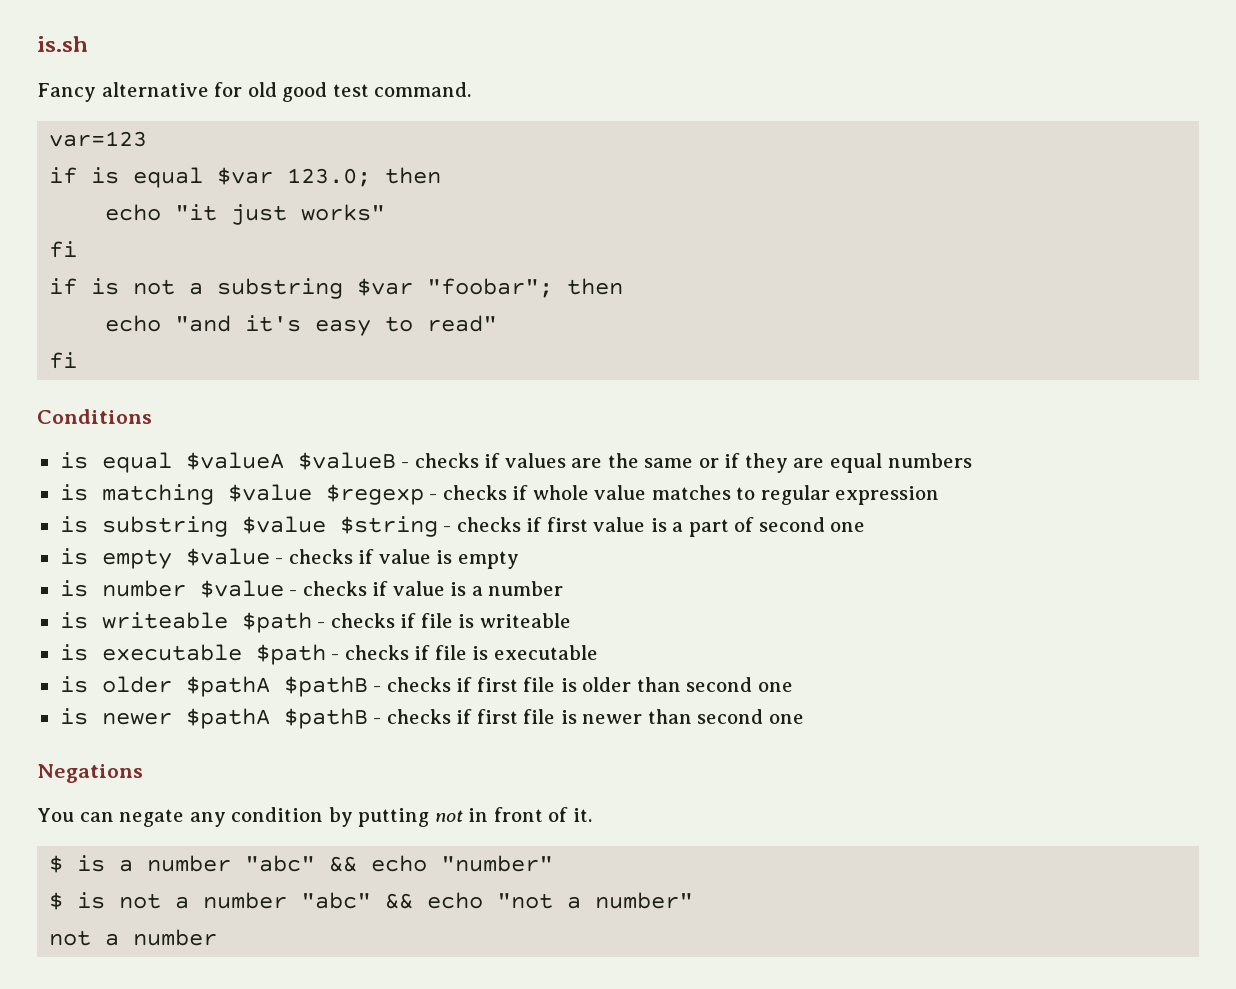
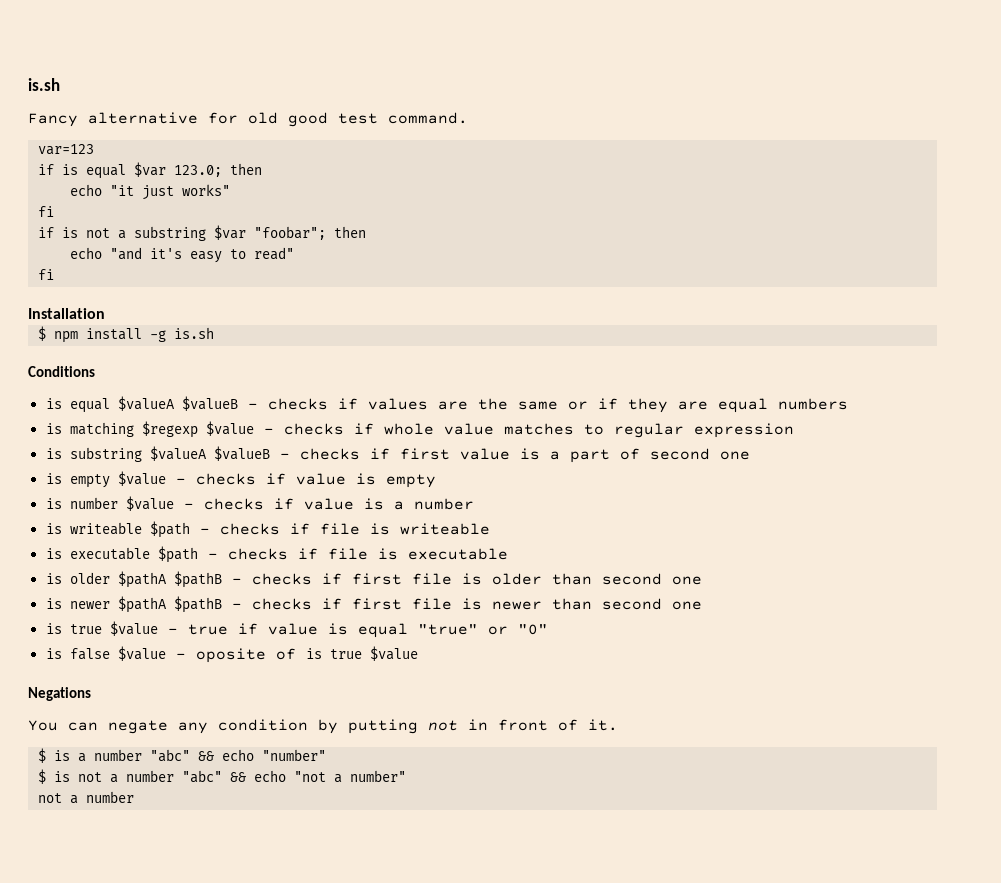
(78, 360) none -> [28,308,105,319] [37,326,214,343] // Installation // $ npm install -g is.sh
[227,484,424,505] $value $regexp -> [141,421,254,438] $regexp $value
[241,516,438,537] $value $string -> [149,446,270,461] $valueA $valueB
(804, 719) none -> [45,621,548,638] [45,646,418,663] // is true $value - true if value is equal "true" or "0" // is false $value - oposite of is true $value

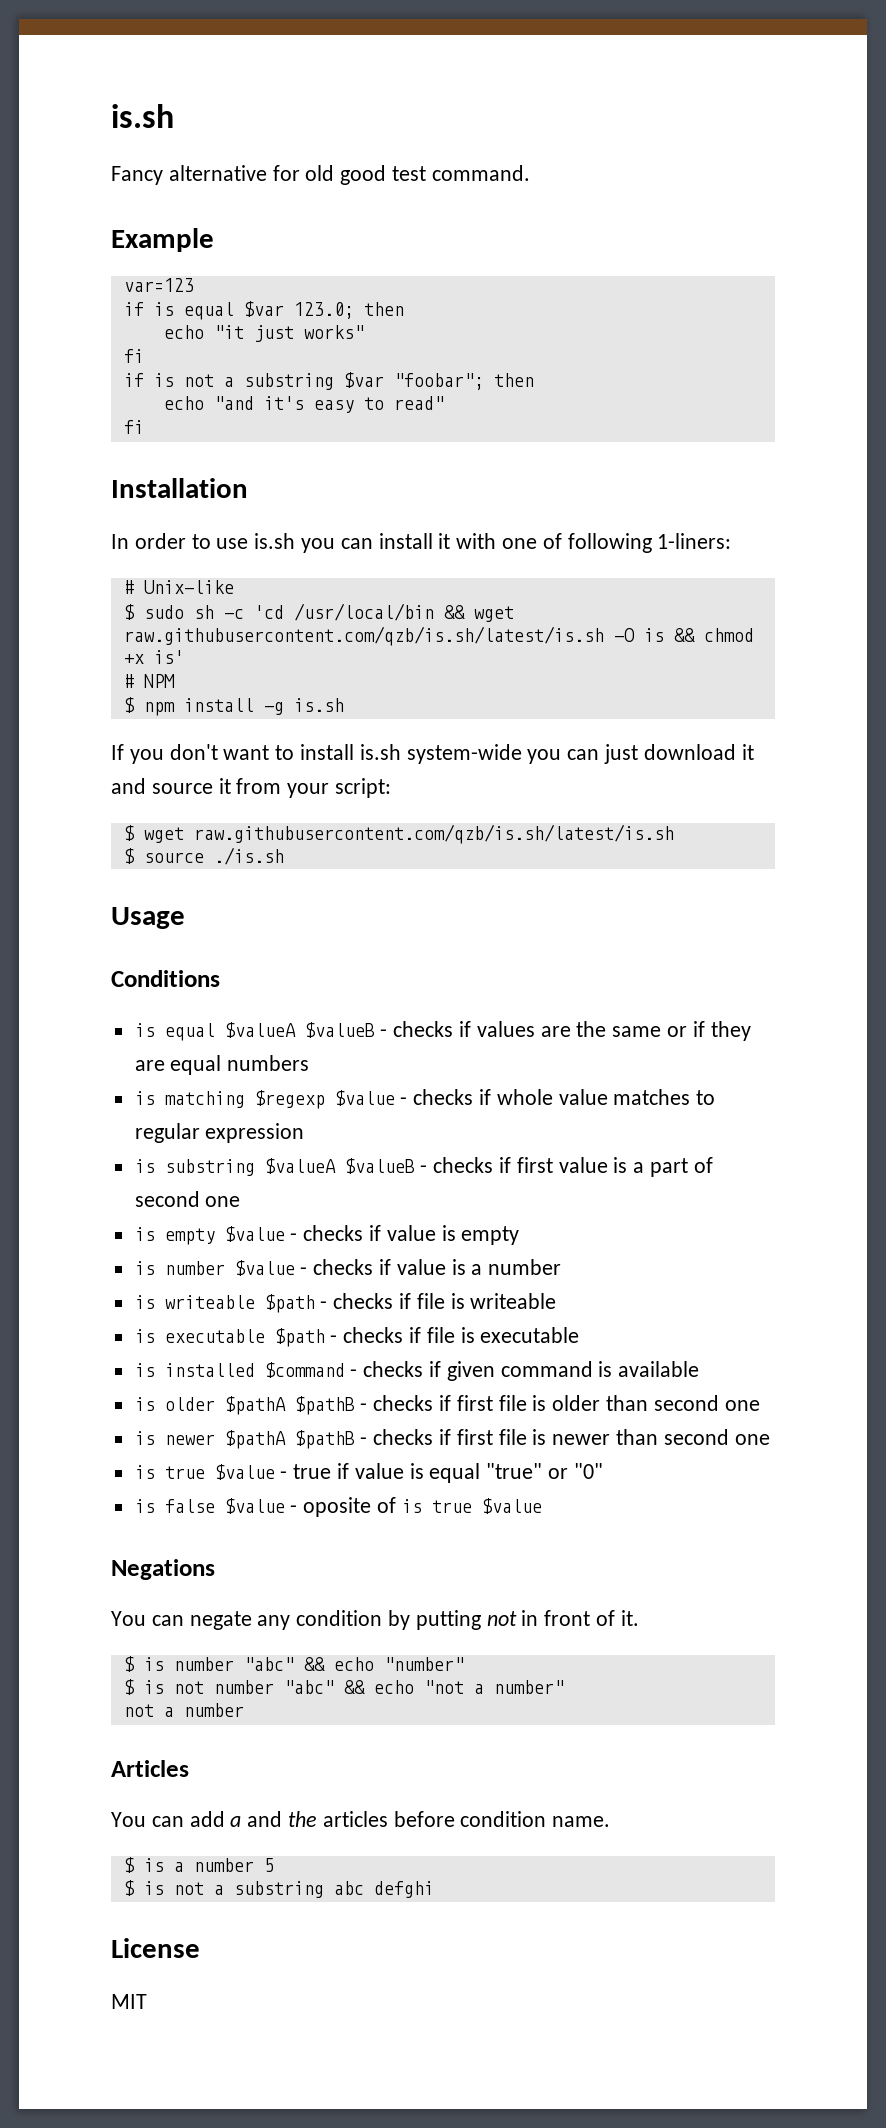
(468, 118) none -> [111,228,214,252] // Example
(105, 313) none -> [111,533,732,553] [123,580,234,594] [123,603,514,622] [123,626,754,646] [123,650,184,664] [123,674,175,688] // In order to use is.sh you can install it with one of following 1-liners: // # Unix-like // $ sudo sh -c 'cd /usr/local/bin && wget raw.githubusercontent.com/qzb/is.sh/latest/is.sh -O is && chmod +x is' // # NPM
(214, 333) none -> [111,744,754,764] [111,778,392,798] [123,824,674,844] [123,847,284,865] [111,907,185,929] // If you don't want to install is.sh system-wide you can just download it and source it from your script: // $ wget raw.githubusercontent.com/qzb/is.sh/latest/is.sh // $ source ./is.sh // Usage
(508, 554) none -> [134,1361,700,1381] // is installed $command - checks if given command is available
[77,753,86,762] a -> (164, 1664) none
[109,774,118,783] a -> (204, 1687) none
(134, 797) none -> [111,1760,189,1777] [111,1811,611,1827] [123,1857,274,1873] [123,1880,434,1898] [111,1938,200,1958] [111,1994,147,2009] // Articles // You can add a and the articles before condition name. // $ is a number 5 // $ is not a substring abc defghi // License // MIT

